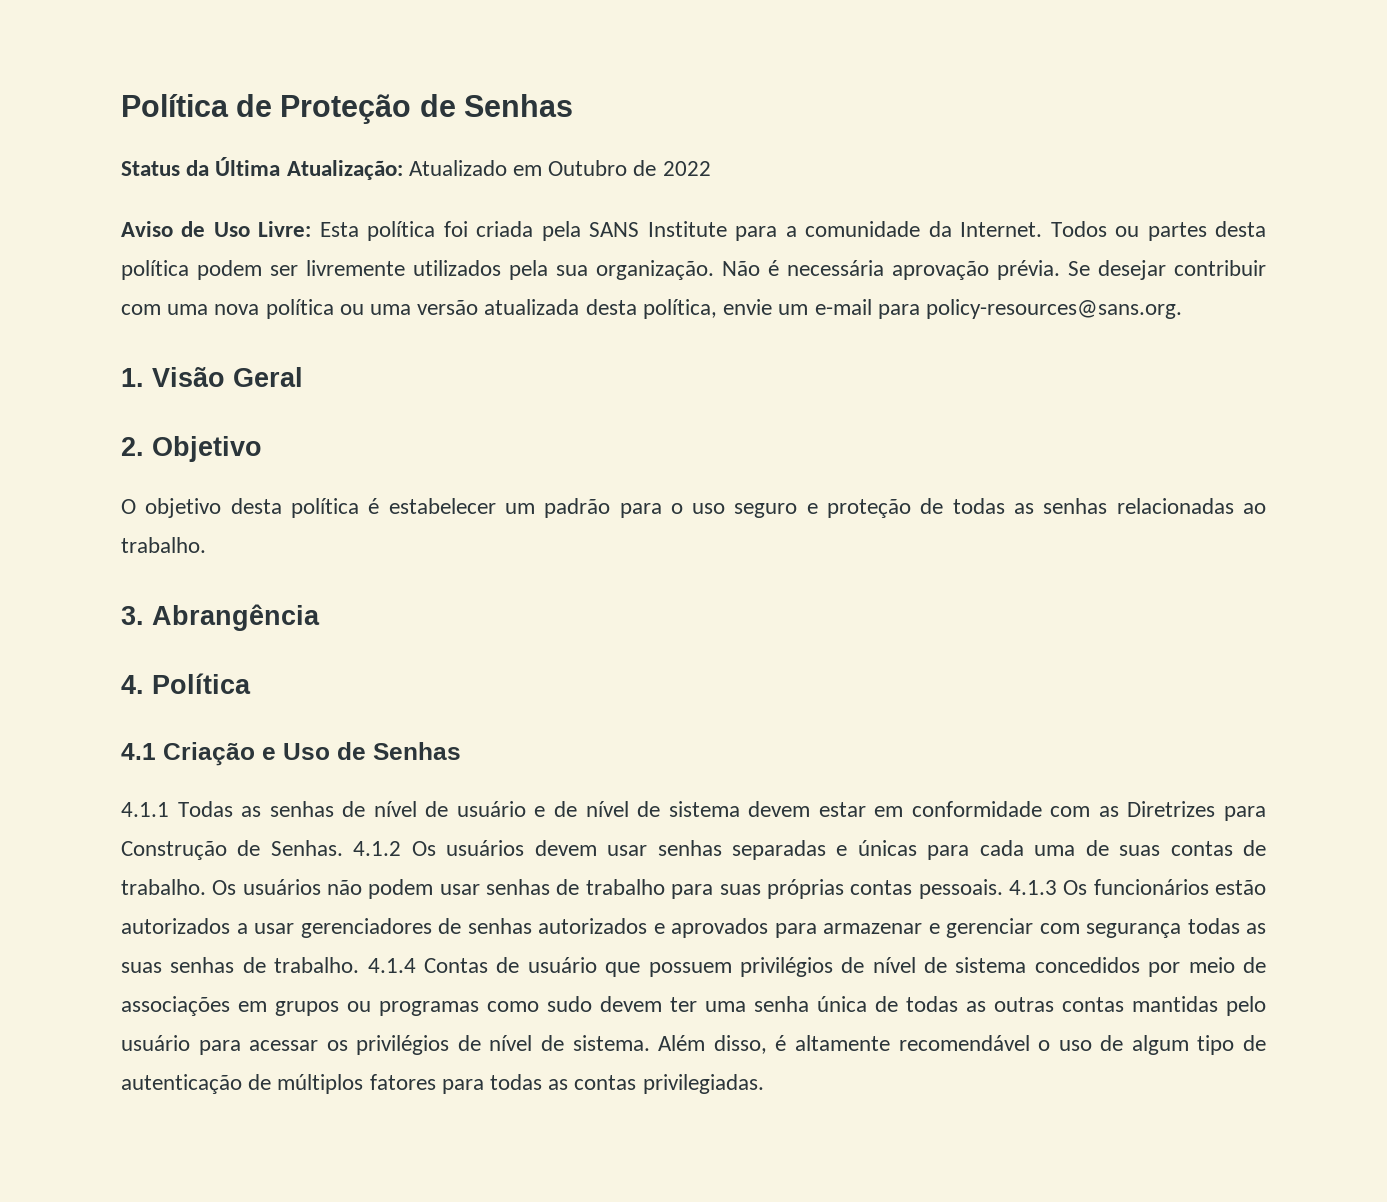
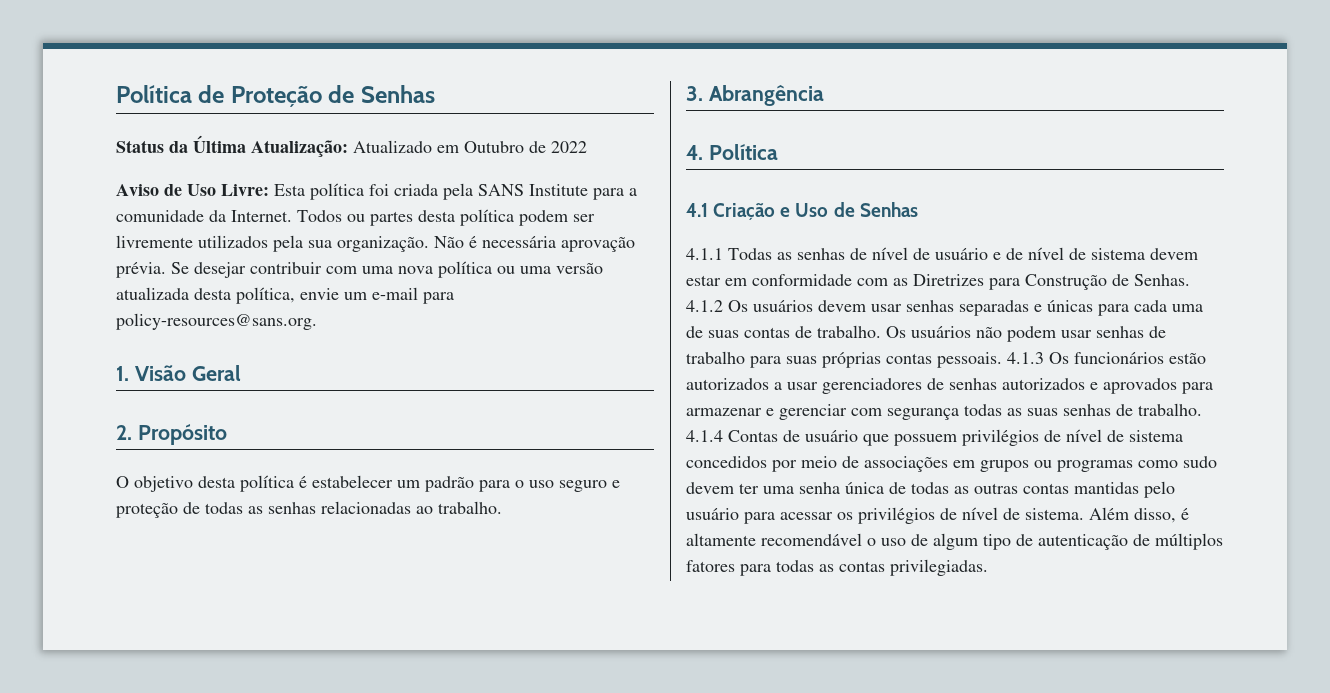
[152,436,262,462] Objetivo -> [137,424,227,445] Propósito

